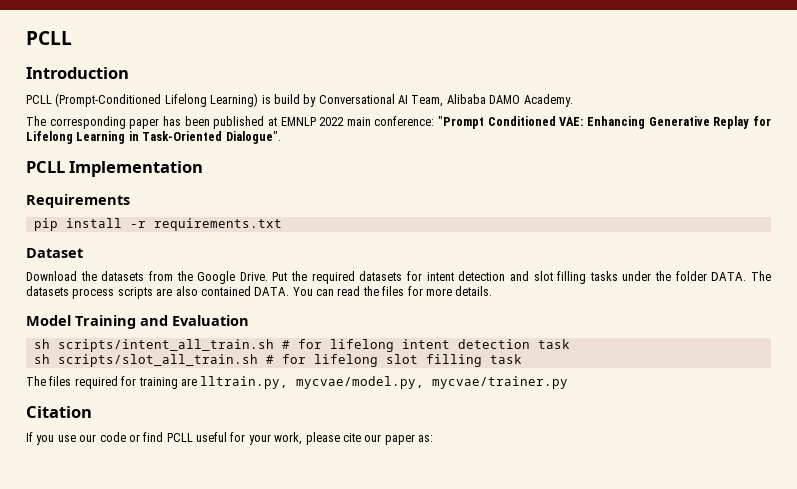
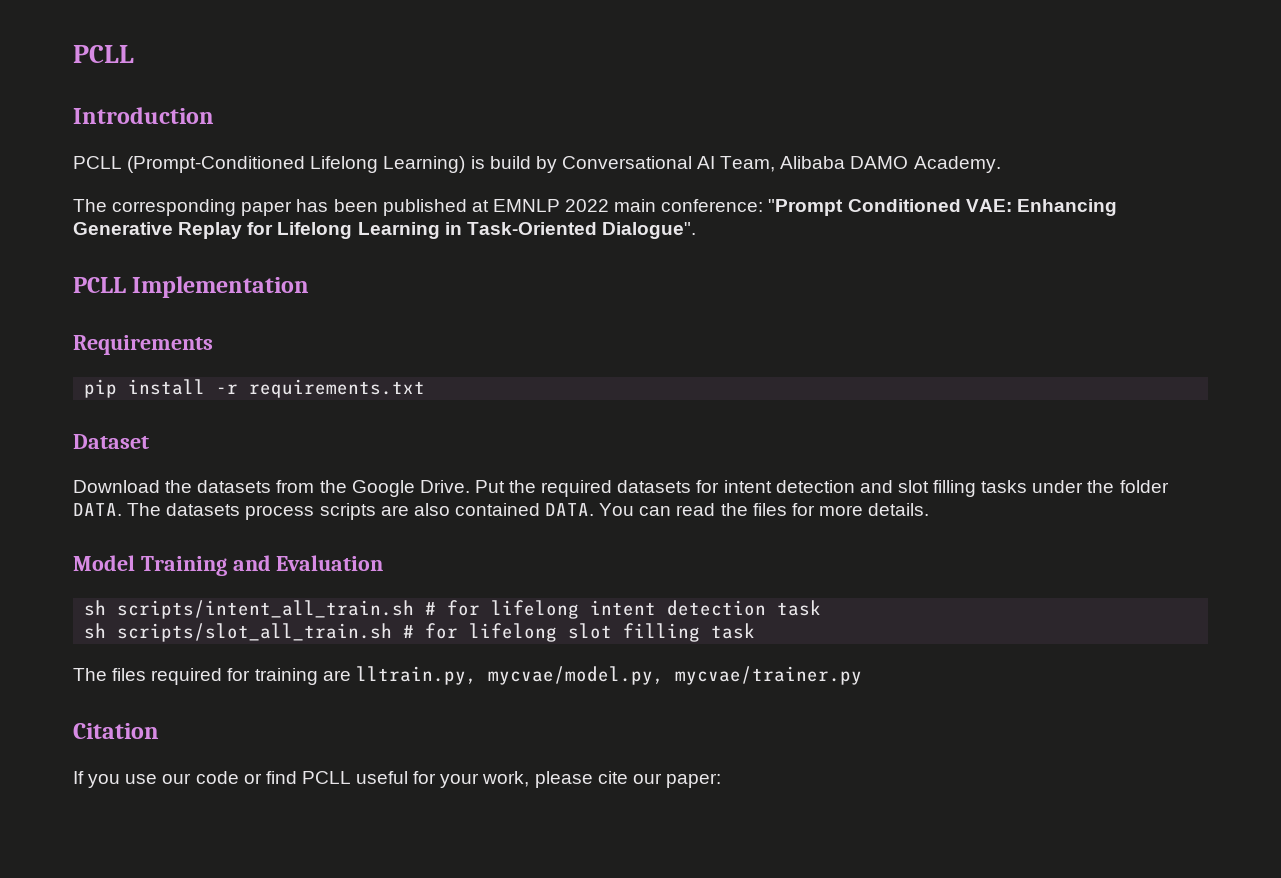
[384,434,433,445] paper as: -> [665,773,721,788] paper:

